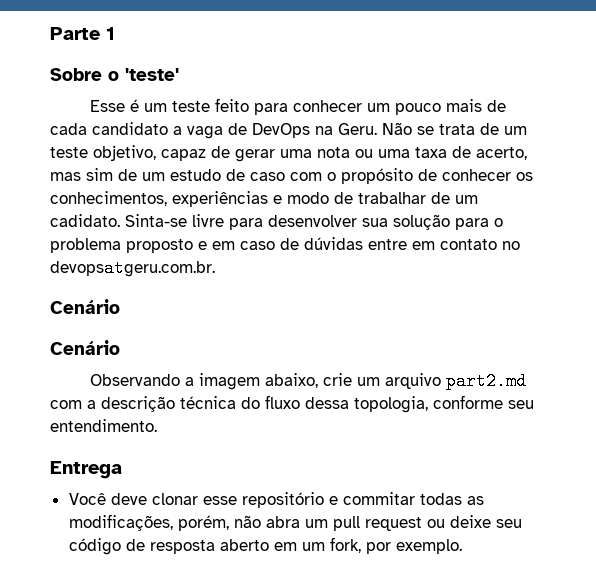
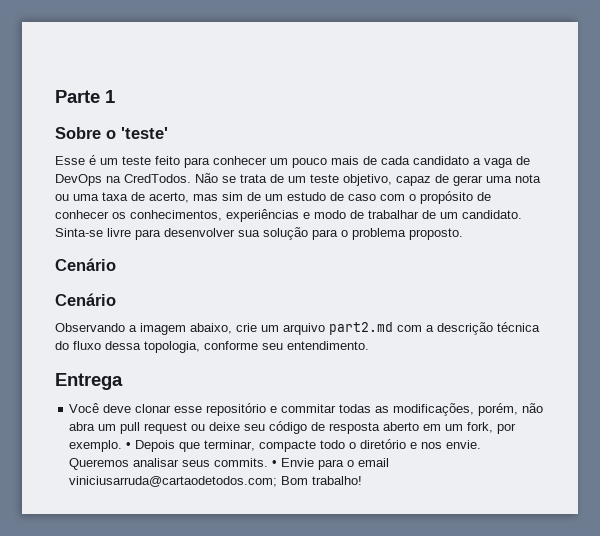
[338,123,377,135] Geru. -> [124,174,191,183] CredTodos.
[50,214,120,227] cadidato. -> [462,210,522,219] candidato.
[126,237,520,253] [50,259,215,277] proposto e em caso de dúvidas entre em contato no devopsatgeru.com.br. -> [409,228,463,240] proposto.
(462, 546) none -> [126,439,482,452] [69,458,390,470] [69,476,363,487] • Depois que terminar, compacte todo o diretório e nos envie. Queremos analisar seus commits. • Envie para o email viniciusarruda@cartaodetodos.com; Bom trabalho!

